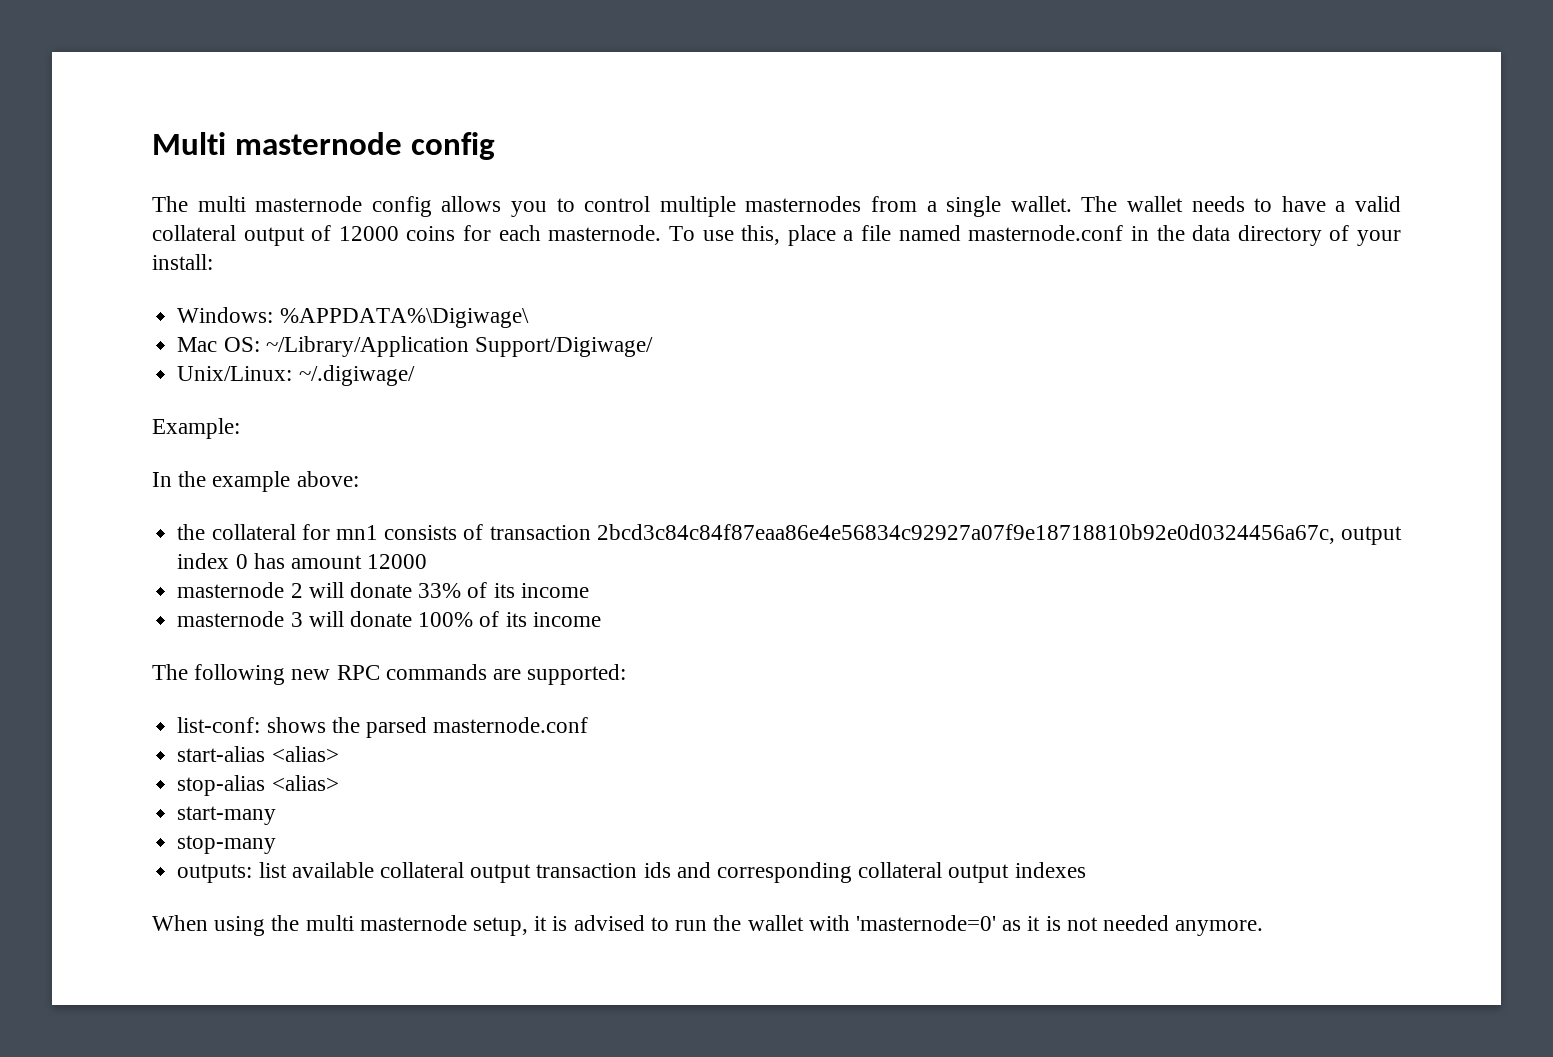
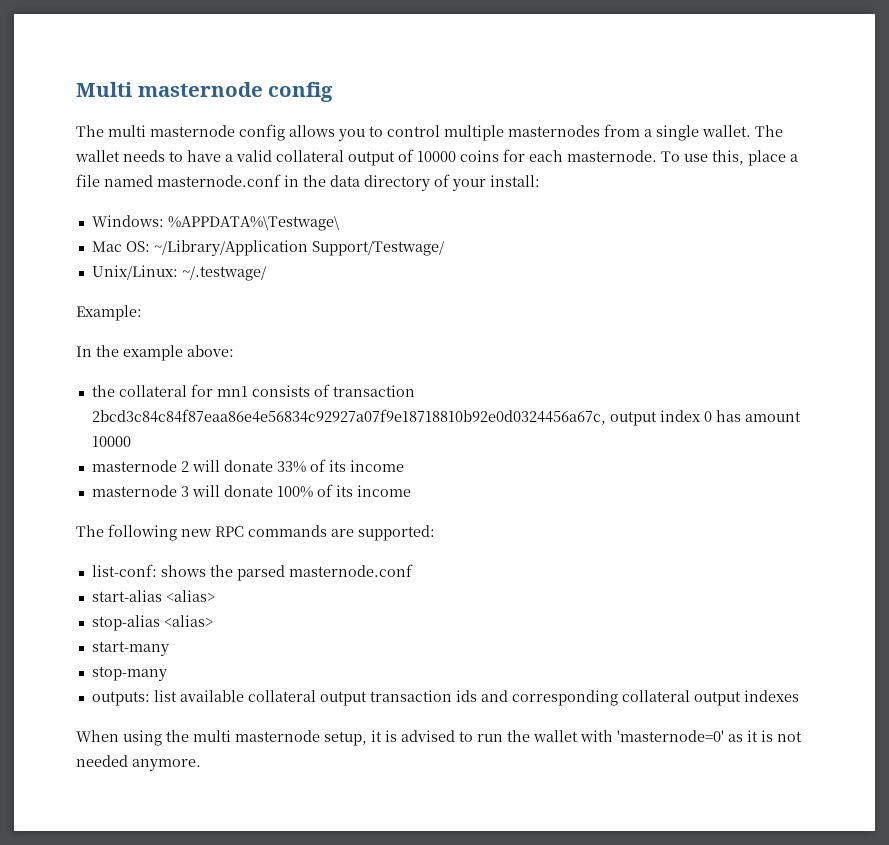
[338,226,399,241] 12000 -> [417,151,456,162] 10000
[279,308,529,328] %APPDATA%\Digiwage\ -> [167,216,339,231] %APPDATA%\Testwage\
[474,337,653,357] Support/Digiwage/ -> [311,241,444,256] Support/Testwage/
[298,365,415,386] ~/.digiwage/ -> [181,266,266,281] ~/.testwage/
[367,554,428,569] 12000 -> [91,436,131,447] 10000

